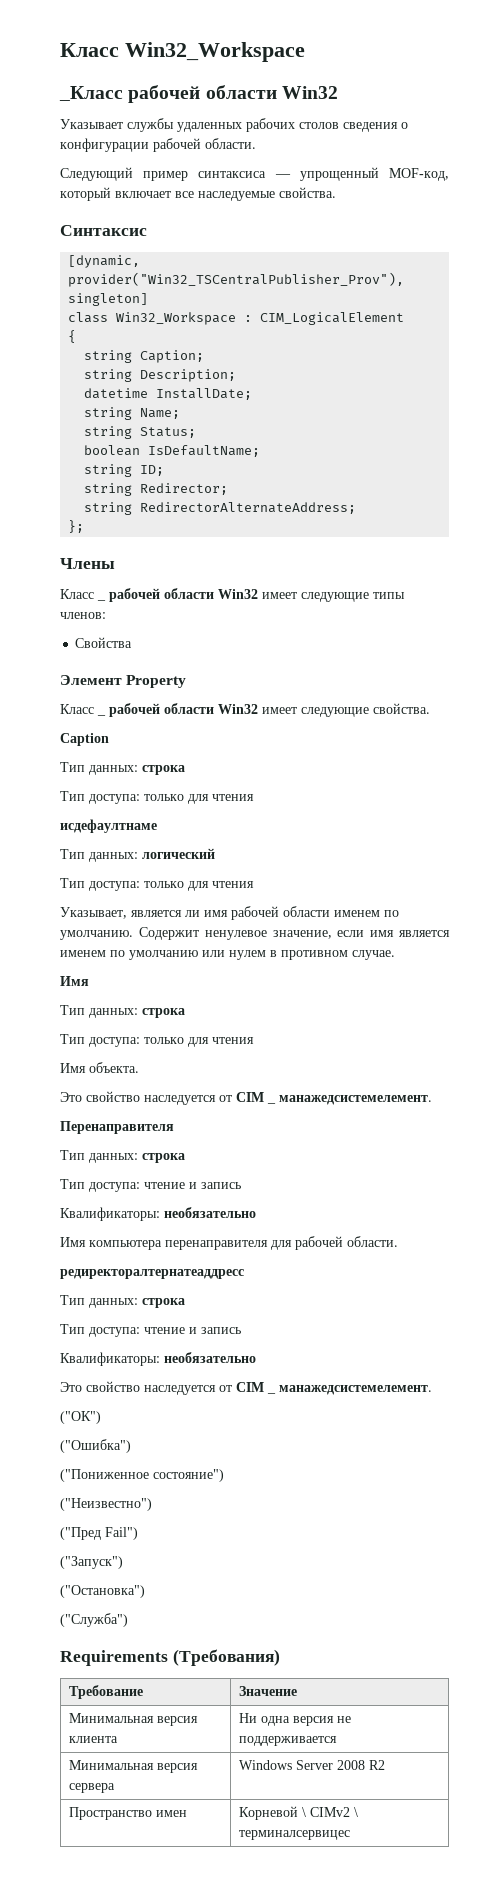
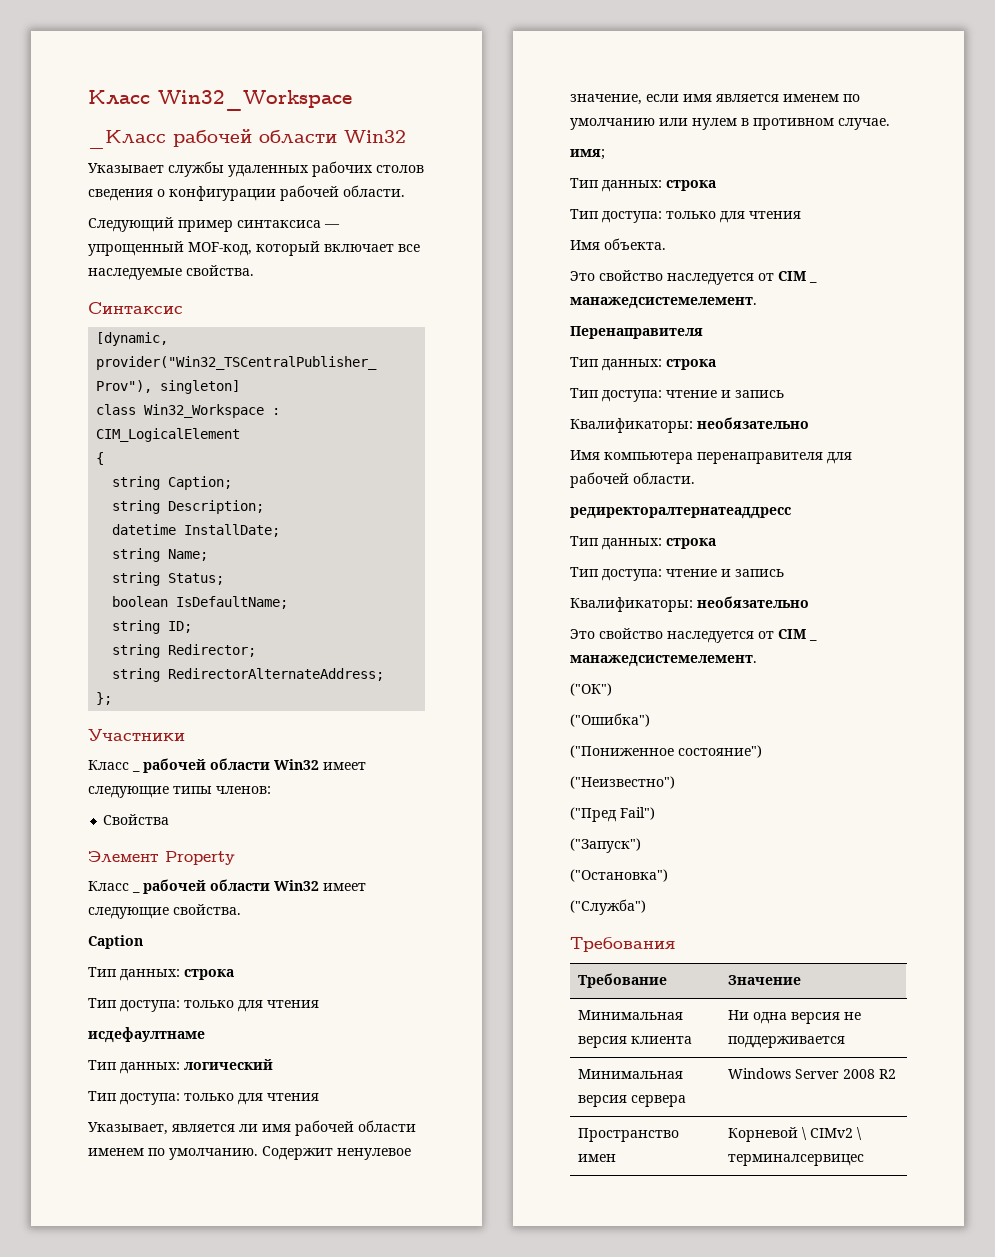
[60,558,115,569] Члены -> [88,729,185,741] Участники
[60,976,89,986] Имя -> [570,149,605,160] имя;
[60,1649,280,1666] Requirements (Требования) -> [570,937,675,952] Требования

